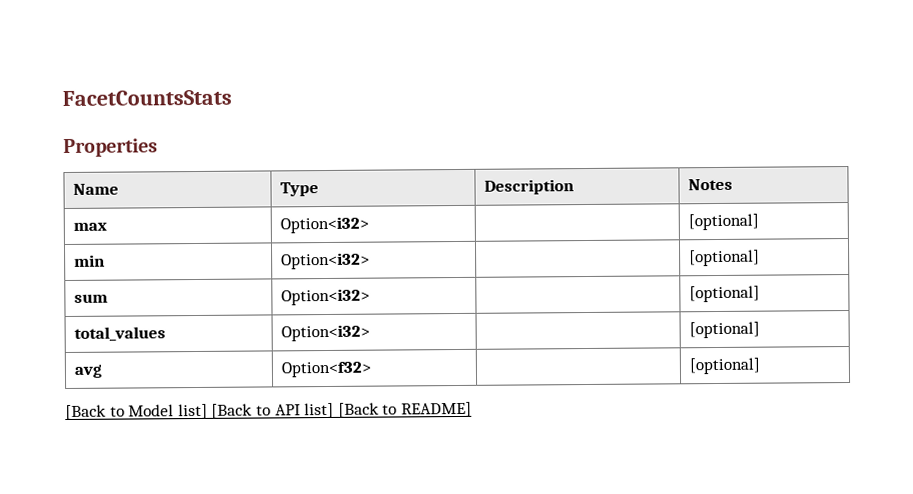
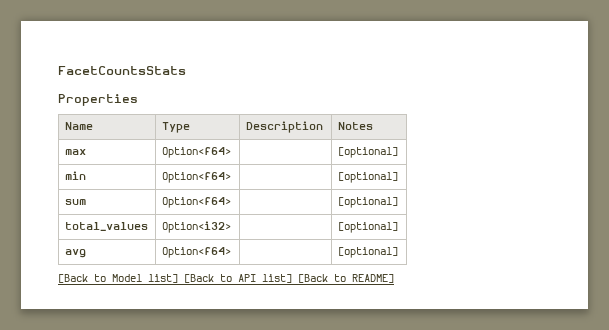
[280,216,370,234] Option<i32> -> [161,147,231,158] Option<f64>
[281,252,371,270] Option<i32> -> [161,172,231,183] Option<f64>
[281,288,371,306] Option<i32> -> [161,197,231,208] Option<f64>
[281,361,372,378] Option<f32> -> [161,247,231,258] Option<f64>

